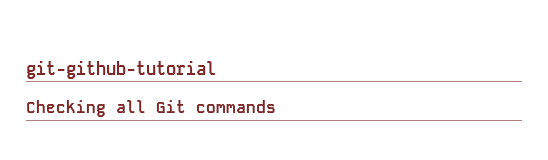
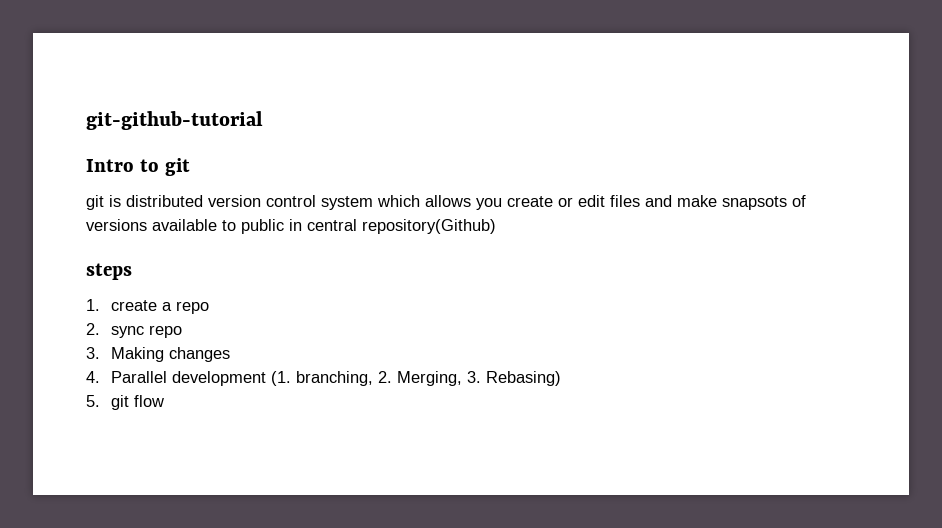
[26,100,276,117] Checking all Git commands -> [86,158,190,176] [86,195,806,210] [86,219,496,234] [86,263,132,280] [86,299,209,314] [86,323,182,338] [86,347,230,362] [86,371,561,386] [86,395,164,410] Intro to git // git is distributed version control system which allows you create or edit files and make snapsots of versions available to public in central repository(Github) // steps // 1. create a repo // 2. sync repo // 3. Making changes // 4. Parallel development (1. branching, 2. Merging, 3. Rebasing) // 5. git flow

